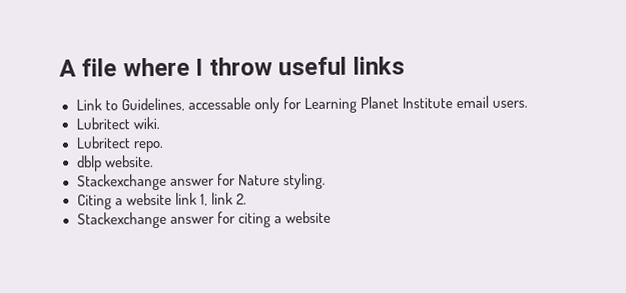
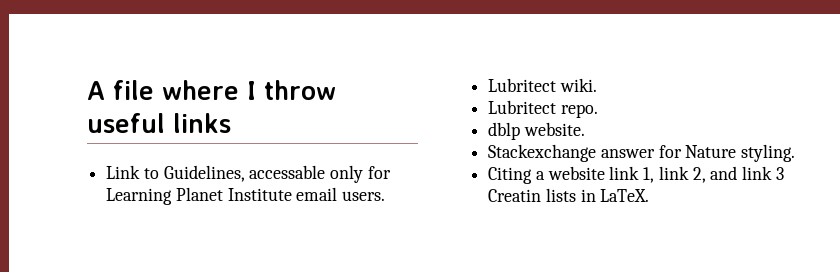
[235,193,247,205] [76,210,331,229] 2. // Stackexchange answer for citing a website -> [692,166,784,183] [488,188,650,202] 2, and link 3 Creatin lists in LaTeX.

